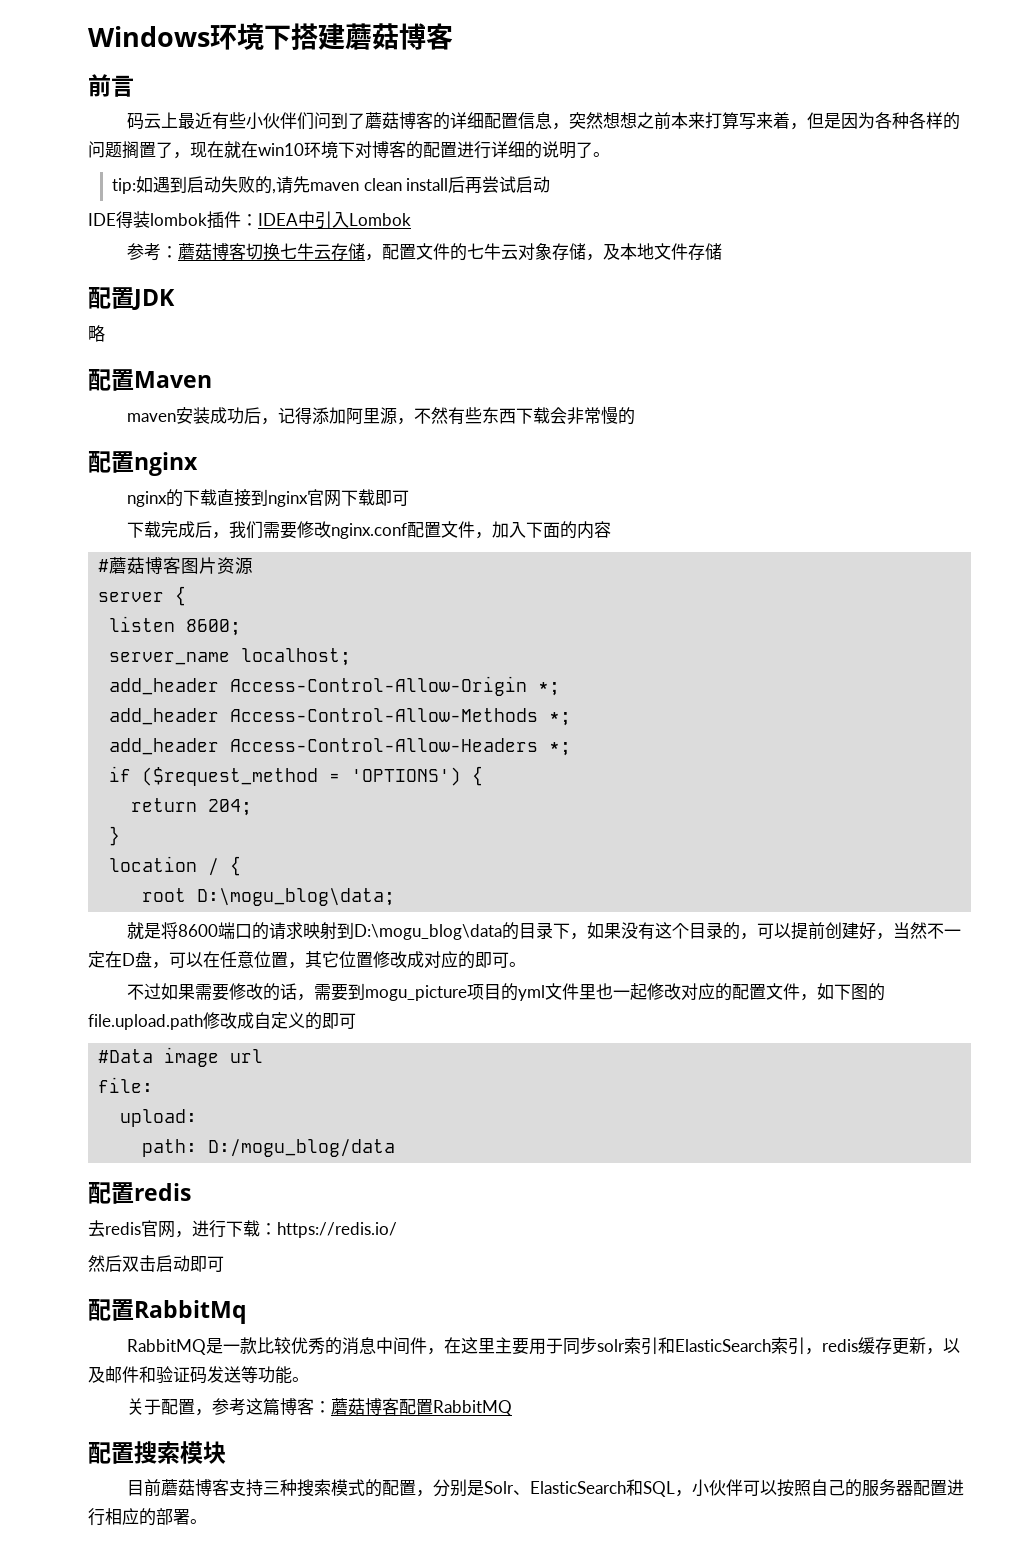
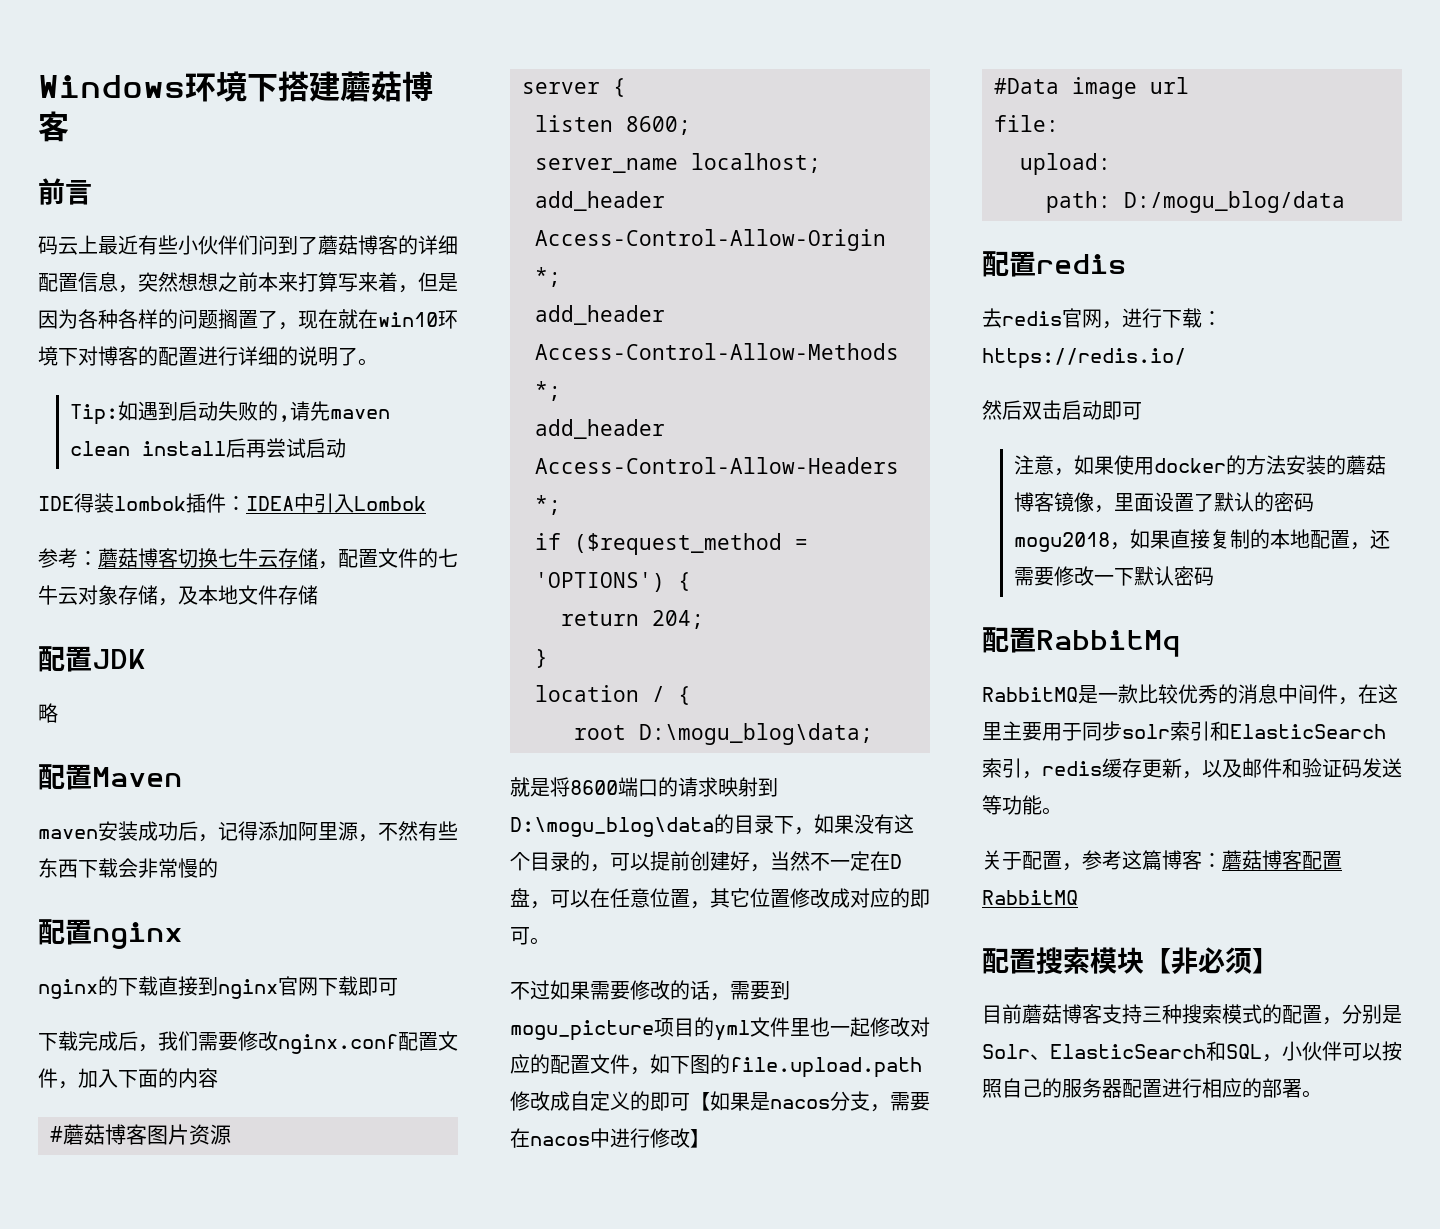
[112,178,137,194] tip: -> [69,404,118,425] Tip:
(356, 1021) none -> [690,1091,930,1112] [510,1128,710,1148] 【如果是nacos分支，需要在nacos中进行修改】
(224, 1264) none -> [1013,455,1386,476] [1013,492,1314,513] [1013,529,1390,552] [1013,566,1214,586] // 注意，如果使用docker的方法安装的蘑菇博客镜像，里面设置了默认的密码mogu2018，如果直接复制的本地配置，还需要修改一下默认密码
(226, 1452) none -> [1144,947,1279,974] 【非必须】

